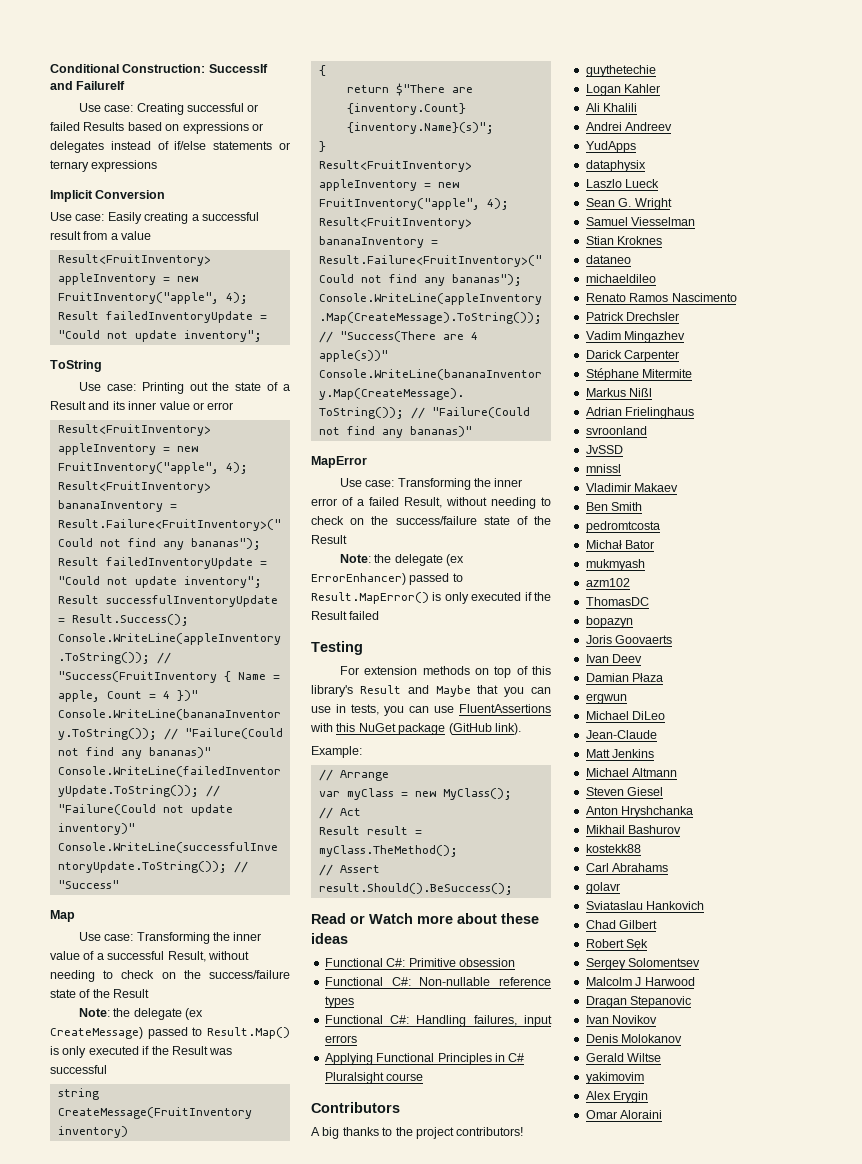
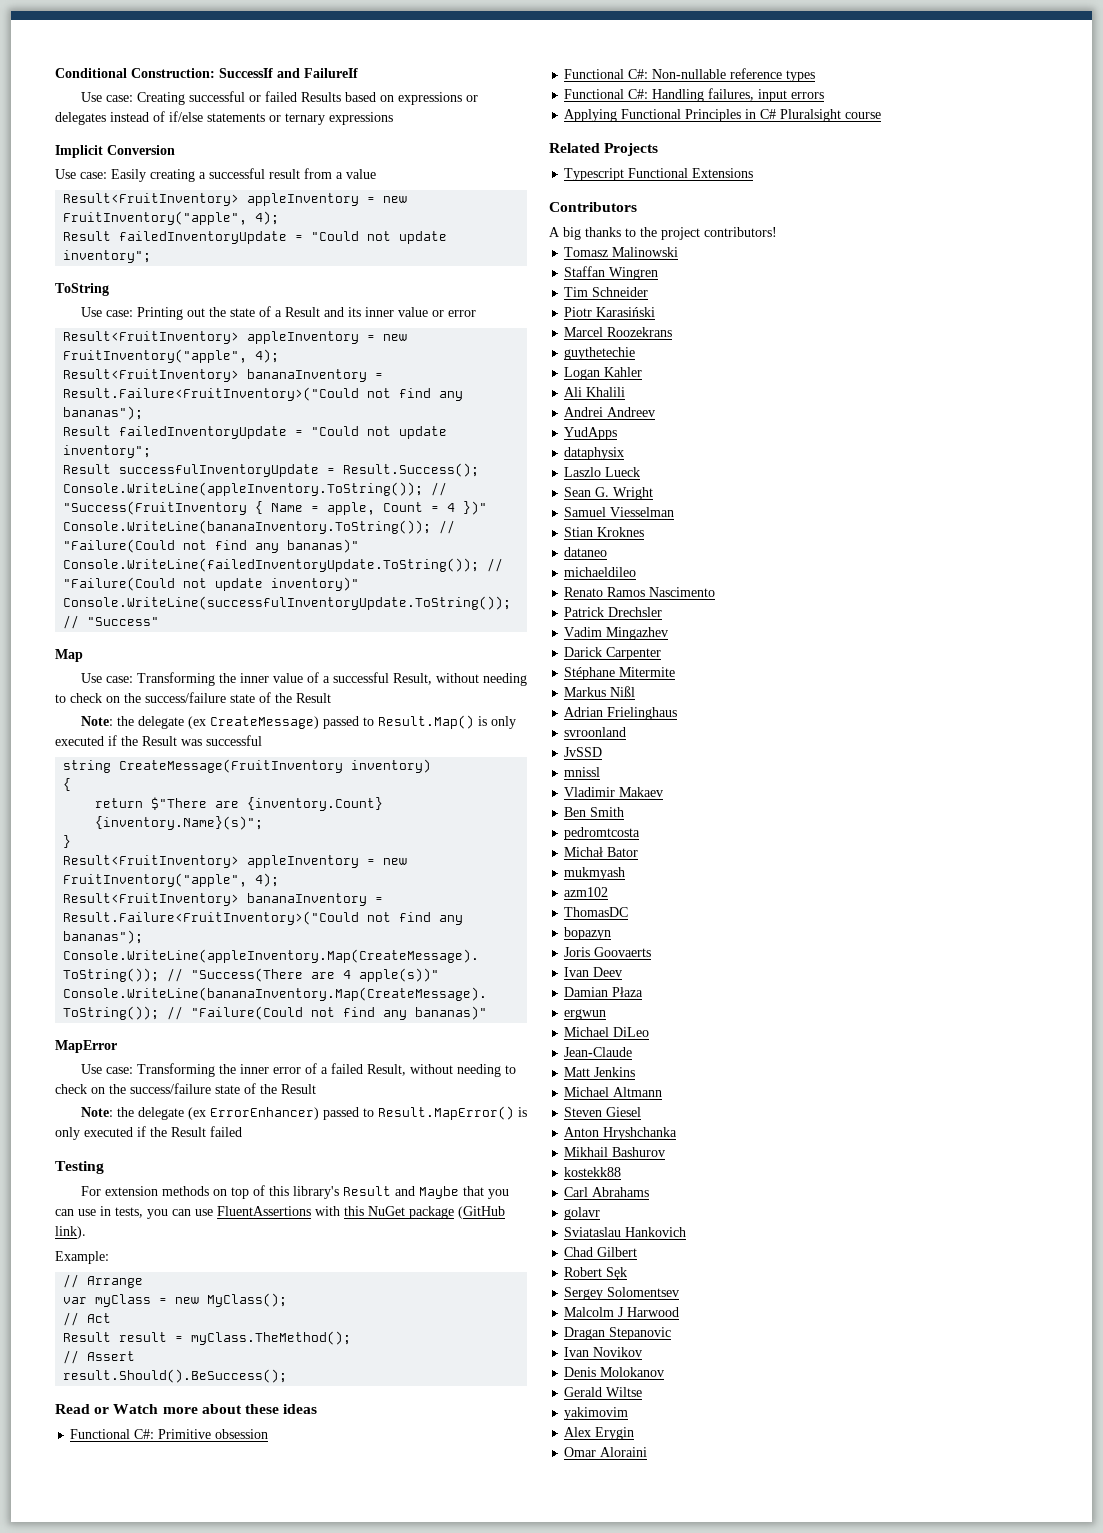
(424, 1077) none -> [549,143,659,156] [564,168,754,181] // Related Projects // Typescript Functional Extensions
(524, 1131) none -> [564,247,679,257] [564,266,659,280] [564,287,649,297] [564,307,656,317] [564,327,673,337] // Tomasz Malinowski // Staffan Wingren // Tim Schneider // Piotr Karasiński // Marcel Roozekrans

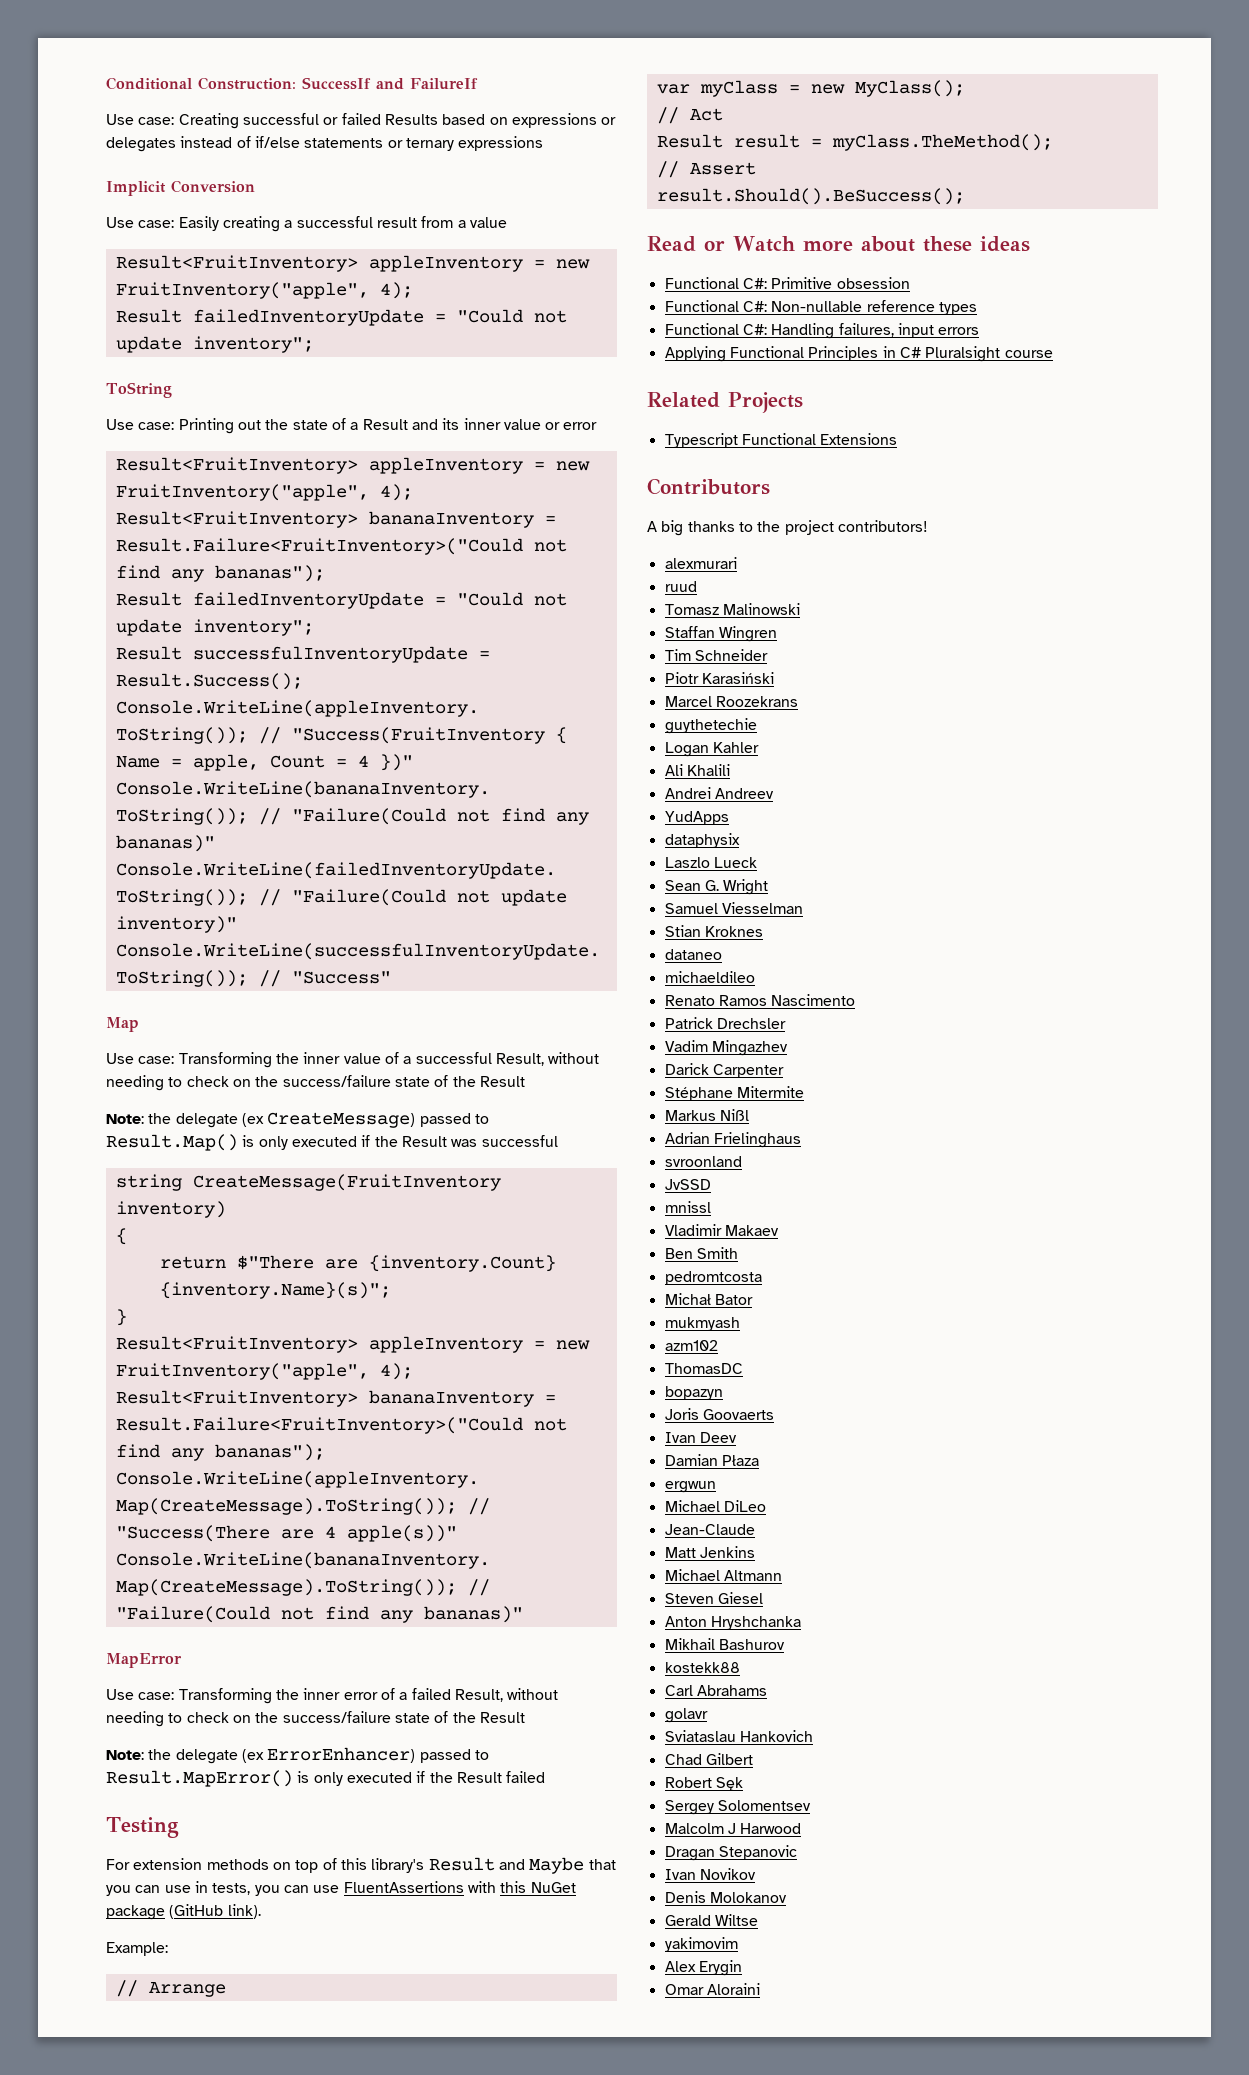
(777, 232) none -> [664,557,737,569] [664,581,697,592] // alexmurari // ruud

